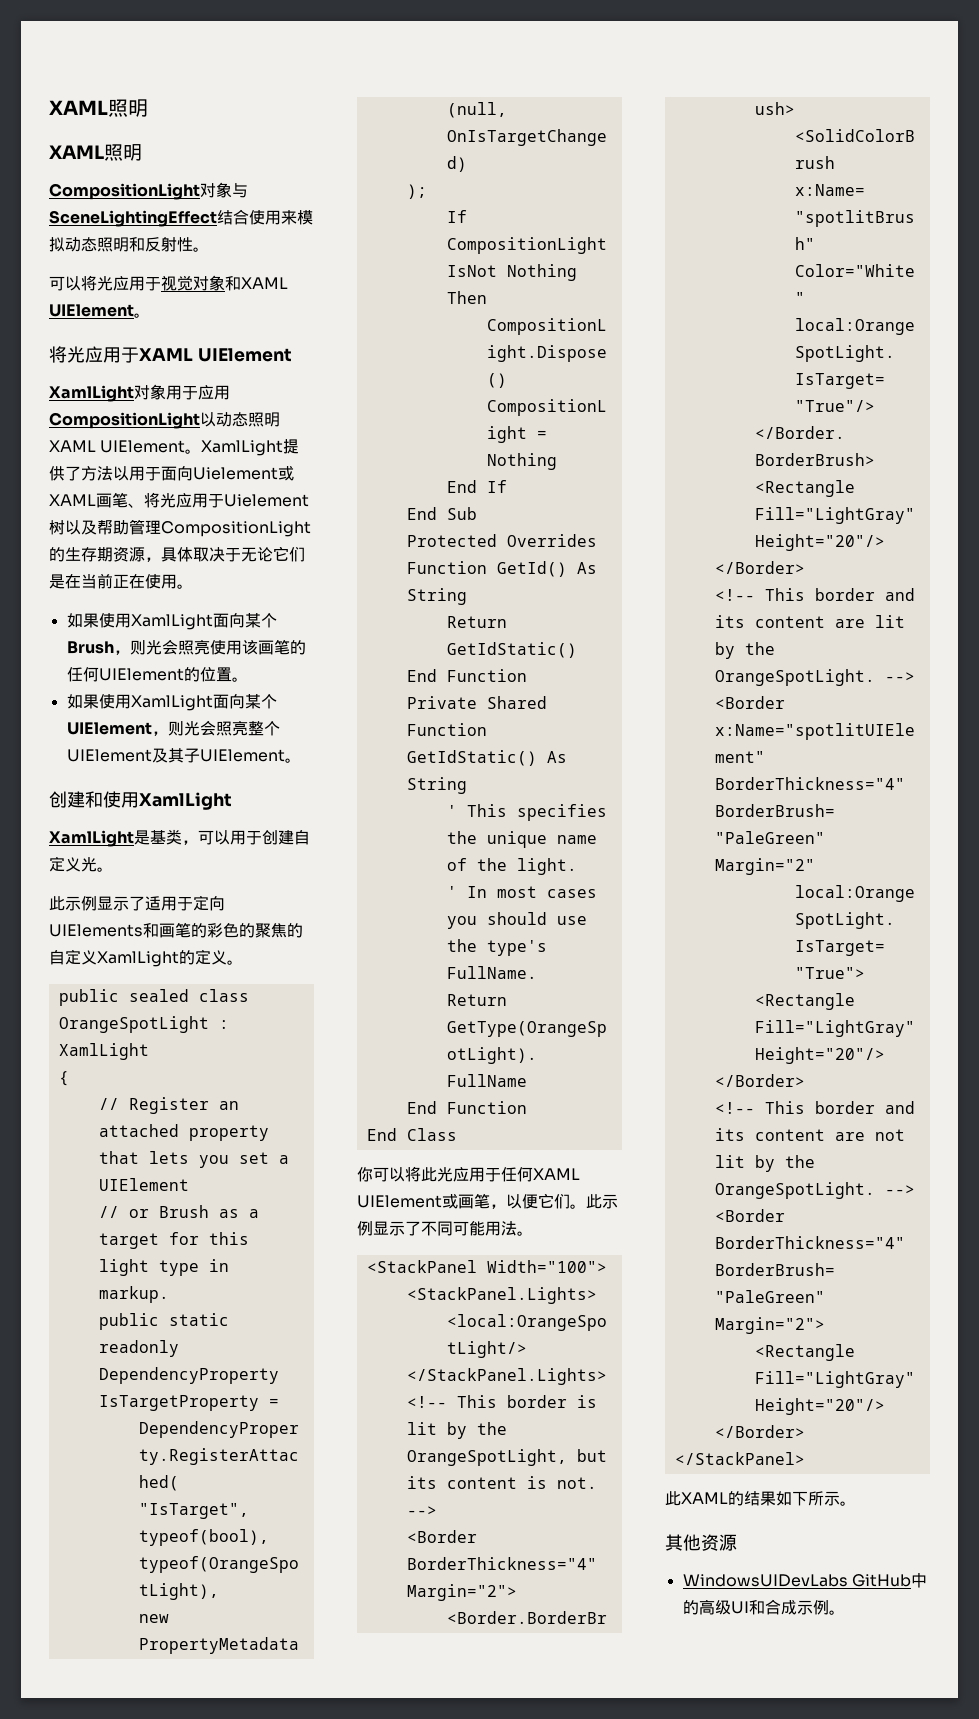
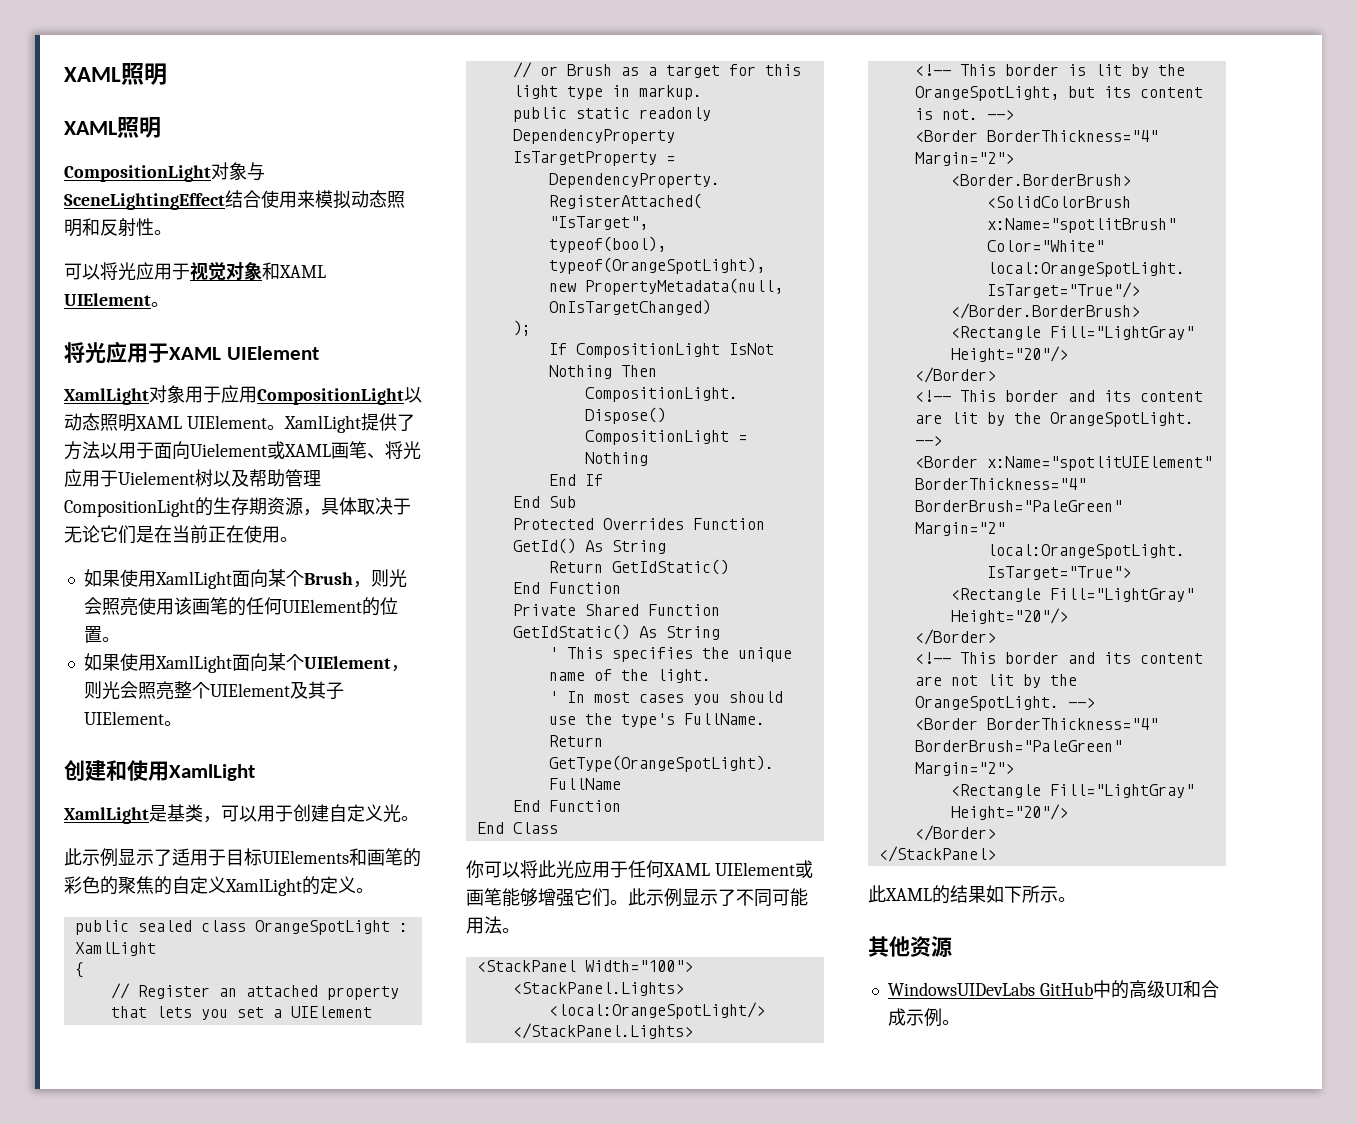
[193,895,225,911] 定向 -> [226,848,262,866] 目标
[490,1194,538,1209] ，以便 -> [502,888,574,907] 能够增强

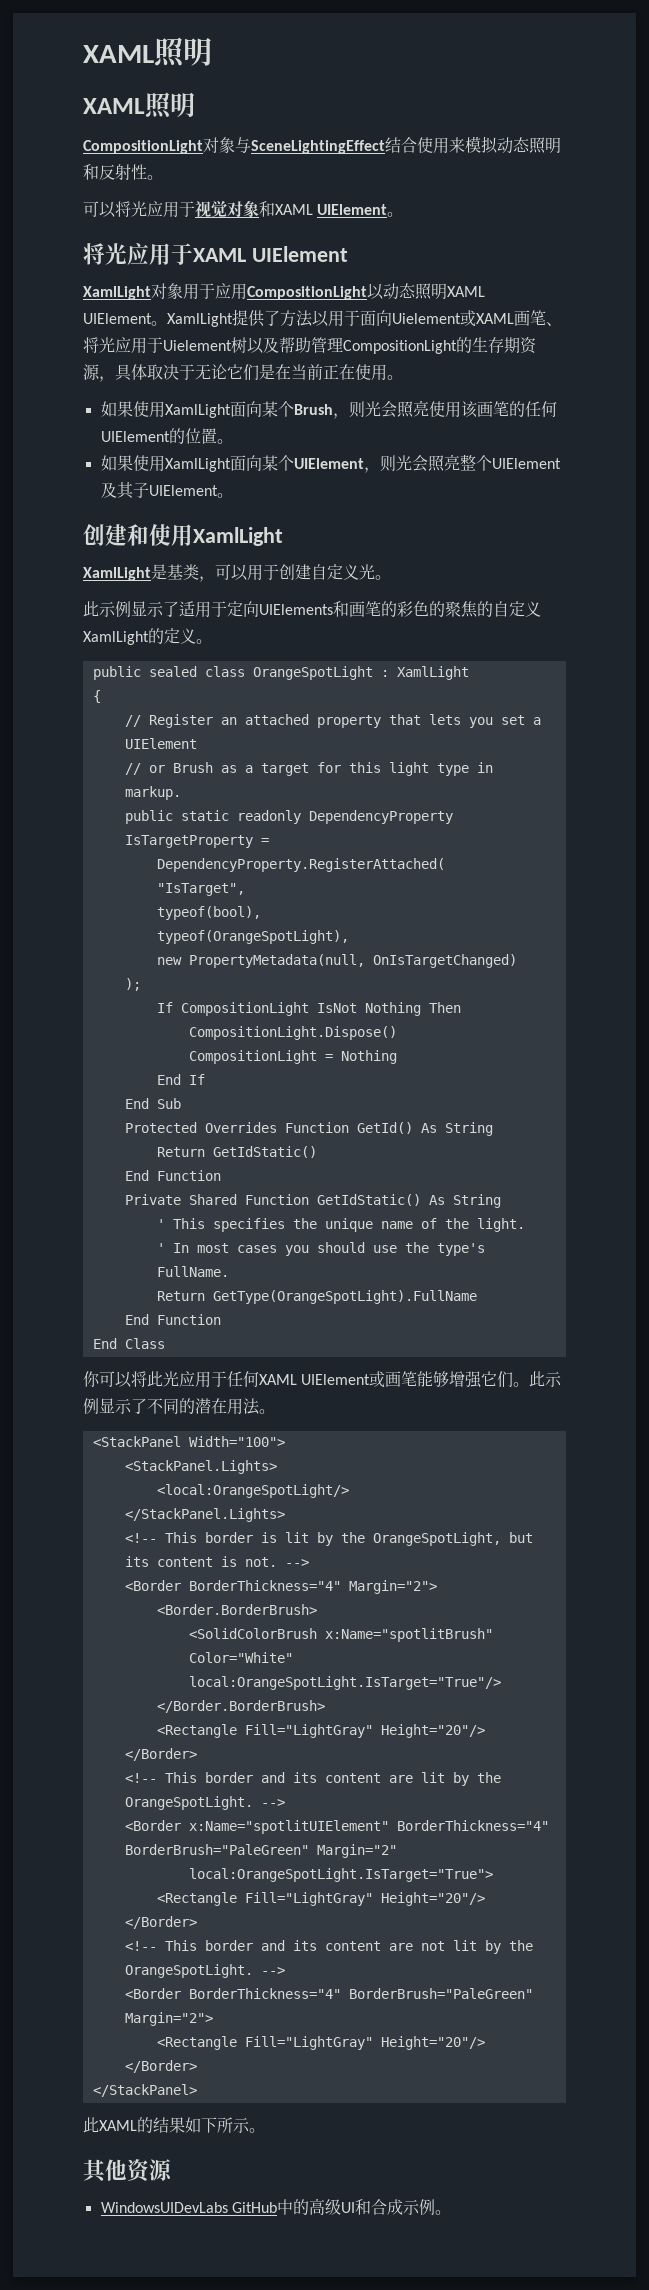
[226,848,262,866] 目标 -> [227,601,259,617] 定向
[772,888,808,907] 可能 -> [179,1398,227,1414] 的潜在

